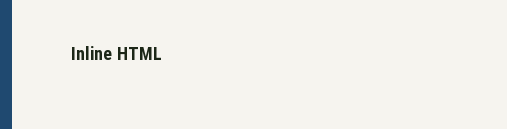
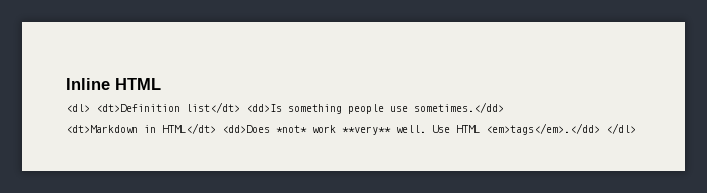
(162, 53) none -> [66,102,504,114] [66,123,636,135] // <dl> <dt>Definition list</dt> <dd>Is something people use sometimes.</dd> // <dt>Markdown in HTML</dt> <dd>Does *not* work **very** well. Use HTML <em>tags</em>.</dd> </dl>

